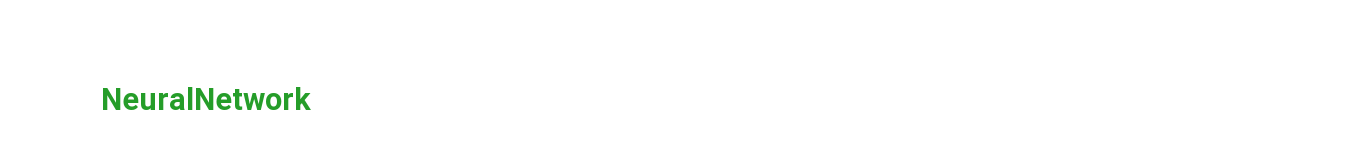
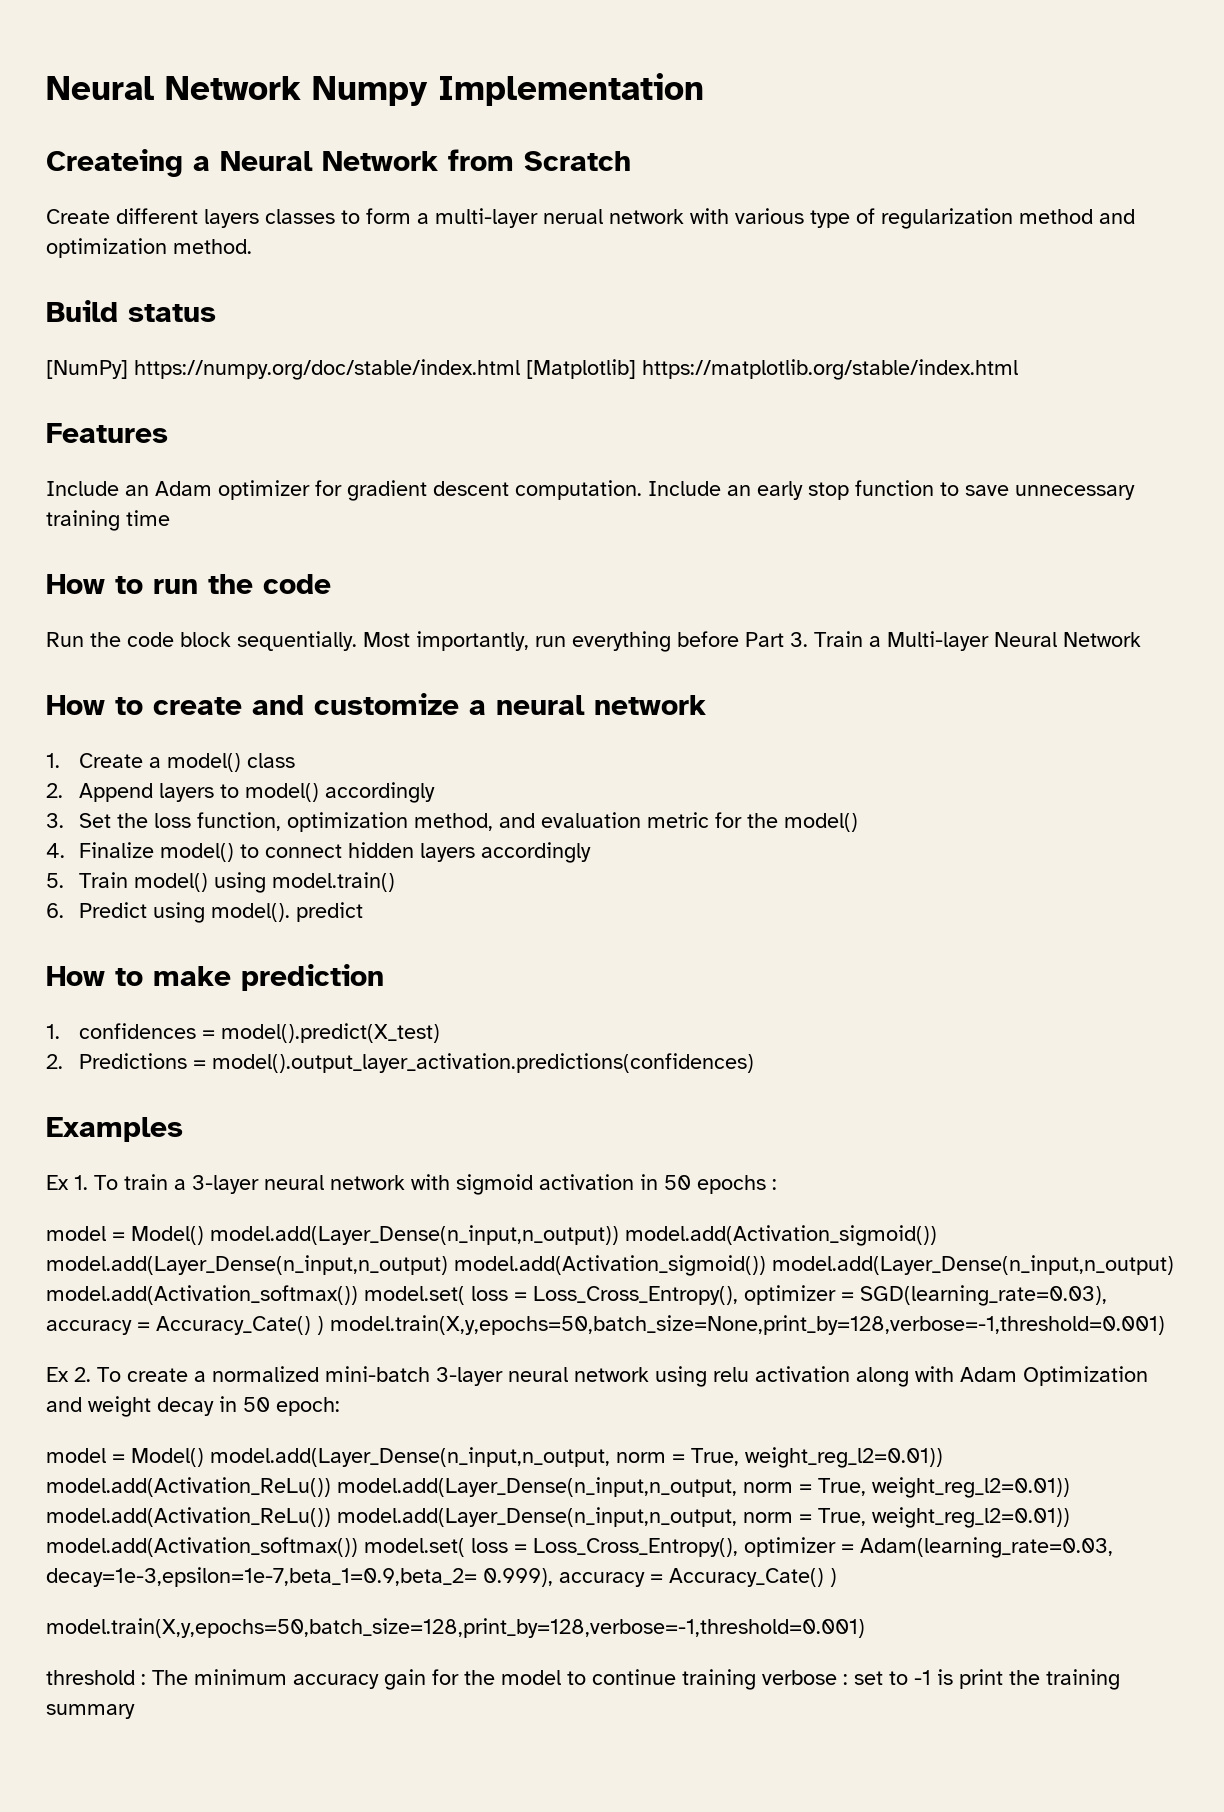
[101,87,311,110] NeuralNetwork -> [46,73,704,106] [46,149,631,177] [46,208,1135,229] [46,238,252,258] [46,300,216,322] [46,359,1018,380] [46,423,168,443] [46,480,1135,501] [46,510,170,531] [46,574,331,594] [46,631,1141,652] [46,693,706,715] [46,753,295,772] [46,782,435,803] [46,812,858,832] [46,842,591,863] [46,872,395,893] [46,902,363,923] [46,964,384,991] [46,1023,440,1043] [46,1053,754,1073] [46,1117,183,1142] [46,1174,777,1195] [46,1225,937,1246] [46,1255,1174,1276] [46,1285,1107,1306] [46,1315,1165,1335] [46,1366,1148,1387] [46,1396,340,1417] [46,1447,943,1468] [46,1477,1070,1498] [46,1507,1070,1528] [46,1537,1113,1558] [46,1567,837,1587] [46,1618,865,1638] [46,1669,1120,1690] [46,1704,135,1719] Neural Network Numpy Implementation // Createing a Neural Network from Scratch // Create different layers classes to form a multi-layer nerual network with various type of regularization method and optimization method. // Build status // [NumPy] https://numpy.org/doc/stable/index.html [Matplotlib] https://matplotlib.org/stable/index.html // Features // Include an Adam optimizer for gradient descent computation. Include an early stop function to save unnecessary training time // How to run the code // Run the code block sequentially. Most importantly, run everything before Part 3. Train a Multi-layer Neural Network // How to create and customize a neural network // 1. Create a model() class // 2. Append layers to model() accordingly // 3. Set the loss function, optimization method, and evaluation metric for the model() // 4. Finalize model() to connect hidden layers accordingly // 5. Train model() using model.train() // 6. Predict using model(). predict // How to make prediction // 1. confidences = model().predict(X_test) // 2. Predictions = model().output_layer_activation.predictions(confidences) // Examples // Ex 1. To train a 3-layer neural network with sigmoid activation in 50 epochs : // model = Model() model.add(Layer_Dense(n_input,n_output)) model.add(Activation_sigmoid()) model.add(Layer_Dense(n_input,n_output) model.add(Activation_sigmoid()) model.add(Layer_Dense(n_input,n_output) model.add(Activation_softmax()) model.set( loss = Loss_Cross_Entropy(), optimizer = SGD(learning_rate=0.03), accuracy = Accuracy_Cate() ) model.train(X,y,epochs=50,batch_size=None,print_by=128,verbose=-1,threshold=0.001) // Ex 2. To create a normalized mini-batch 3-layer neural network using relu activation along with Adam Optimization and weight decay in 50 epoch: // model = Model() model.add(Layer_Dense(n_input,n_output, norm = True, weight_reg_l2=0.01)) model.add(Activation_ReLu()) model.add(Layer_Dense(n_input,n_output, norm = True, weight_reg_l2=0.01)) model.add(Activation_ReLu()) model.add(Layer_Dense(n_input,n_output, norm = True, weight_reg_l2=0.01)) model.add(Activation_softmax()) model.set( loss = Loss_Cross_Entropy(), optimizer = Adam(learning_rate=0.03, decay=1e-3,epsilon=1e-7,beta_1=0.9,beta_2= 0.999), accuracy = Accuracy_Cate() ) // model.train(X,y,epochs=50,batch_size=128,print_by=128,verbose=-1,threshold=0.001) // threshold : The minimum accuracy gain for the model to continue training verbose : set to -1 is print the training summary

